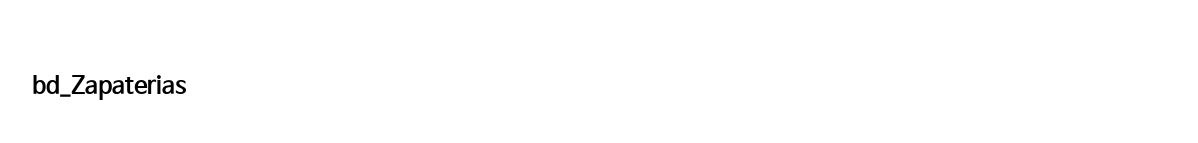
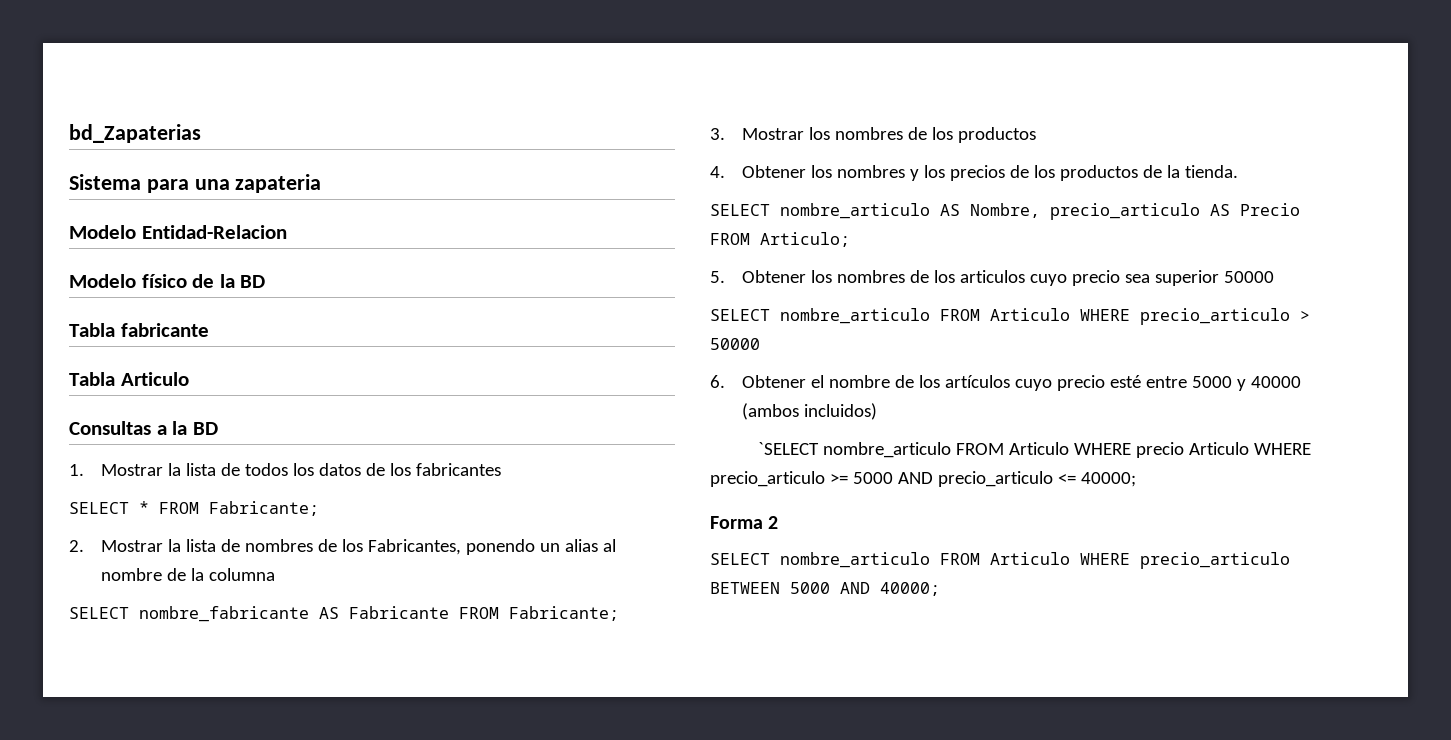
(187, 87) none -> [69,174,322,193] [69,225,287,239] [69,274,266,288] [69,323,209,337] [69,372,189,386] [69,421,218,435] [69,463,502,476] [69,501,319,516] [69,539,617,555] [101,568,276,581] [69,606,619,622] [710,127,1037,143] [710,165,1239,181] [710,203,1300,220] [710,232,850,247] [710,270,1275,286] [710,308,1310,325] [710,338,760,350] [710,375,1302,391] [742,403,878,420] [757,442,1311,458] [710,471,1136,487] [710,516,779,529] [710,552,1290,569] [710,582,940,596] // Sistema para una zapateria // Modelo Entidad-Relacion // Modelo físico de la BD // Tabla fabricante // Tabla Articulo // Consultas a la BD // 1. Mostrar la lista de todos los datos de los fabricantes // SELECT * FROM Fabricante; // 2. Mostrar la lista de nombres de los Fabricantes, ponendo un alias al nombre de la columna // SELECT nombre_fabricante AS Fabricante FROM Fabricante; // 3. Mostrar los nombres de los productos // 4. Obtener los nombres y los precios de los productos de la tienda. // SELECT nombre_articulo AS Nombre, precio_articulo AS Precio FROM Articulo; // 5. Obtener los nombres de los articulos cuyo precio sea superior 50000 // SELECT nombre_articulo FROM Articulo WHERE precio_articulo > 50000 // 6. Obtener el nombre de los artículos cuyo precio esté entre 5000 y 40000 (ambos incluidos) // `SELECT nombre_articulo FROM Articulo WHERE precio Articulo WHERE precio_articulo >= 5000 AND precio_articulo <= 40000; // Forma 2 // SELECT nombre_articulo FROM Articulo WHERE precio_articulo BETWEEN 5000 AND 40000;

